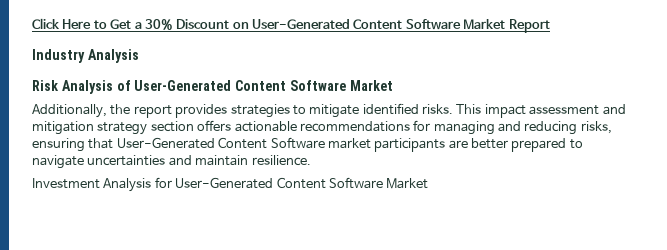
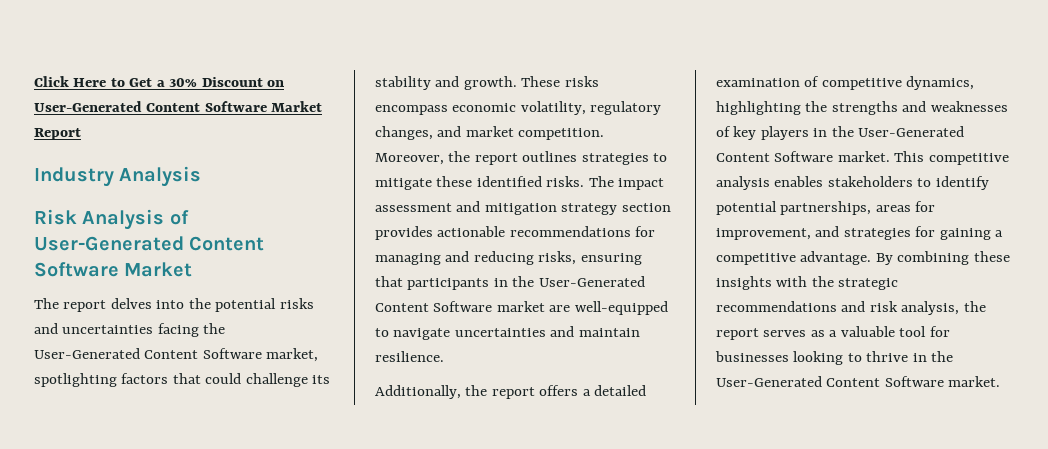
[32,104,228,118] Additionally, the report provides -> [34,298,314,312] [34,323,226,337] [34,348,319,362] [34,373,331,387] [375,76,599,90] [375,101,662,115] [375,126,605,140] [375,151,578,165] The report delves into the potential risks and uncertainties facing the User-Generated Content Software market, spotlighting factors that could challenge its stability and growth. These risks encompass economic volatility, regulatory changes, and market competition. Moreover, the report outlines
(360, 111) none -> [436,176,473,187] these
[456,104,482,114] This -> [588,176,614,187] The
[197,120,232,131] offers -> [375,226,433,240] provides
(114, 143) none -> [407,276,535,290] participants in the
[374,138,567,152] participants are better prepared -> [549,301,668,315] are well-equipped
[32,177,429,192] Investment Analysis for User-Generated Content Software Market -> [375,385,647,399] [716,76,975,90] [716,101,1008,115] [716,126,965,140] [716,151,1009,165] [716,176,989,190] [716,201,936,215] [716,226,1004,240] [716,251,1010,265] [716,276,899,290] [716,301,986,315] [716,326,950,340] [715,351,954,365] [716,376,1001,387] Additionally, the report offers a detailed examination of competitive dynamics, highlighting the strengths and weaknesses of key players in the User-Generated Content Software market. This competitive analysis enables stakeholders to identify potential partnerships, areas for improvement, and strategies for gaining a competitive advantage. By combining these insights with the strategic recommendations and risk analysis, the report serves as a valuable tool for businesses looking to thrive in the User-Generated Content Software market.

